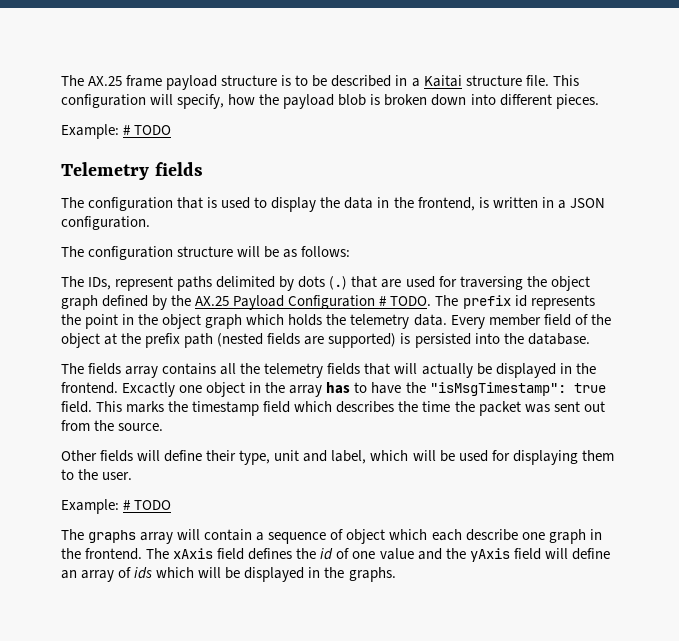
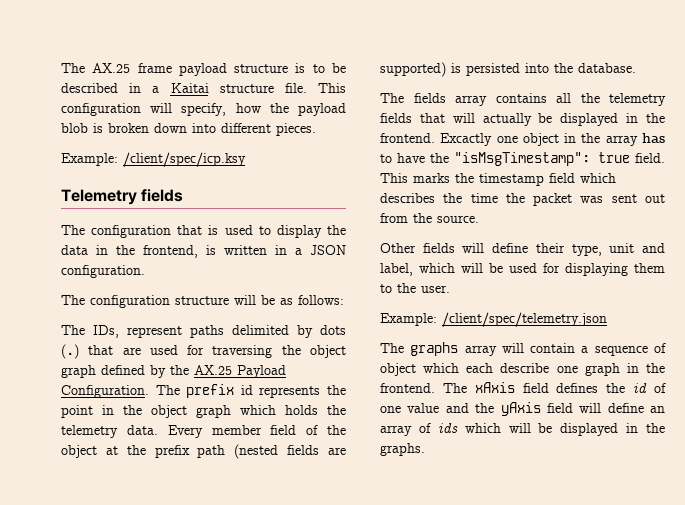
[123,125,172,135] # TODO -> [123,152,246,167] /client/spec/icp.ksy
[288,295,432,309] Configuration # TODO. -> [61,385,149,398] Configuration.
[123,500,172,510] # TODO -> [442,312,607,327] /client/spec/telemetry.json

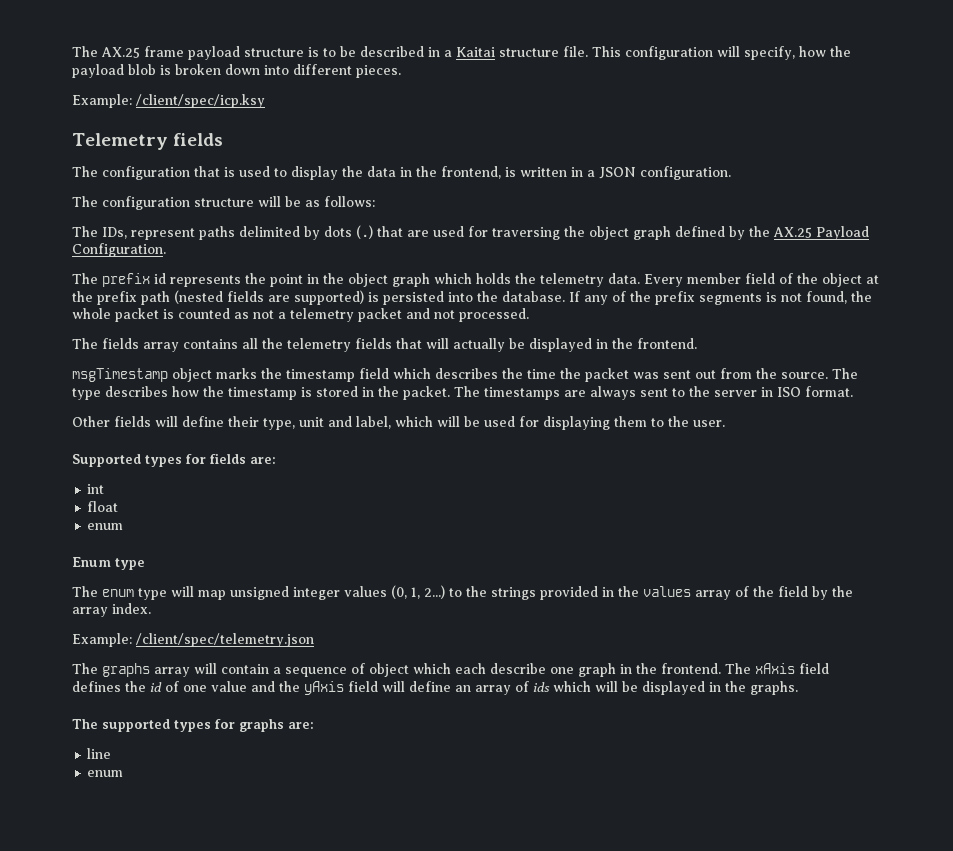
(149, 391) none -> (166, 250) //
(636, 68) none -> [569,291,872,305] [72,308,529,322] If any of the prefix segments is not found, the whole packet is counted as not a telemetry packet and not processed.
[440,133,665,146] [380,152,665,166] [380,173,408,183] Excactly one object in the array has to have the "isMsgTimestamp": true field. This -> [72,368,212,382] // msgTimestamp object
(479, 219) none -> [832,368,858,379] [72,386,853,400] The type describes how the timestamp is stored in the packet. The timestamps are always sent to the server in ISO format.
(450, 289) none -> [72,453,276,467] [87,484,105,494] [87,501,119,512] [87,523,124,530] [72,557,145,570] [72,585,853,600] [72,603,151,617] // Supported types for fields are: // int // float // enum // Enum type // The enum type will map unsigned integer values (0, 1, 2...) to the strings provided in the values array of the field by the array index.
(425, 449) none -> [72,719,314,732] [87,748,112,759] [87,770,124,777] // The supported types for graphs are: // line // enum

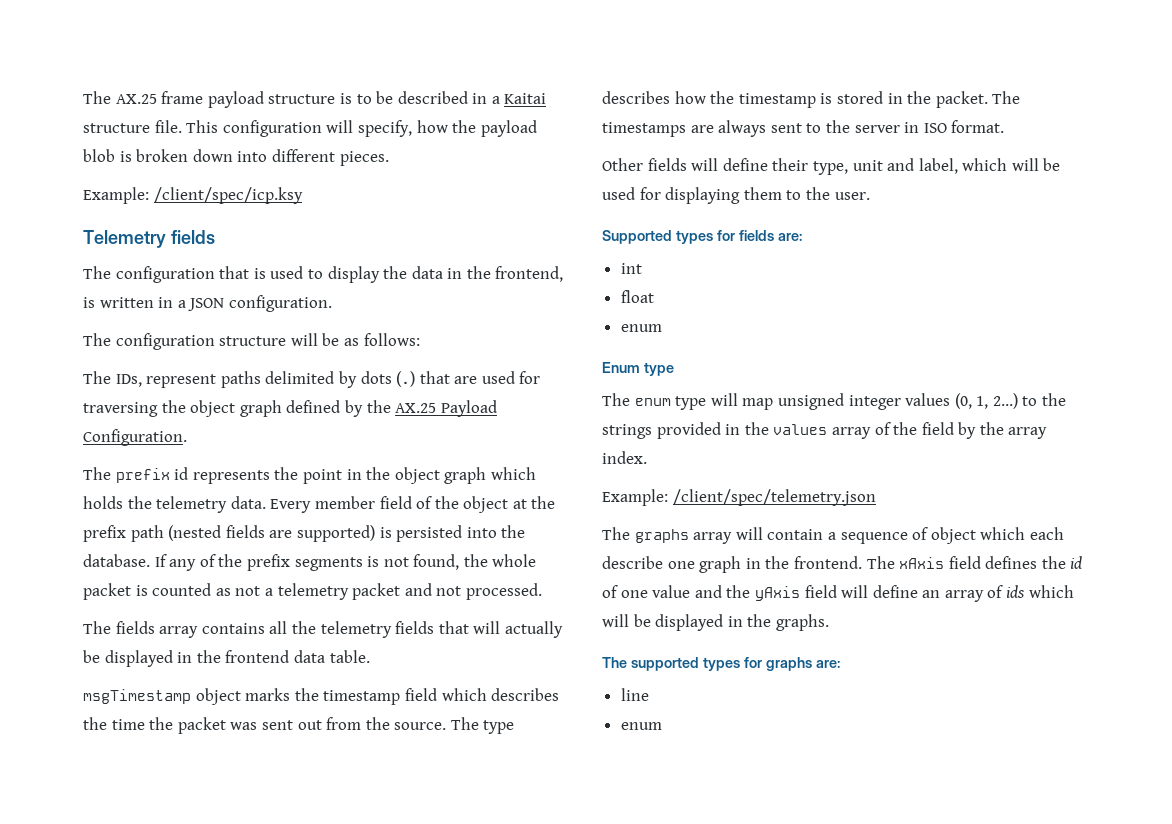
[637,338,697,349] frontend. -> [225,650,370,663] frontend data table.

